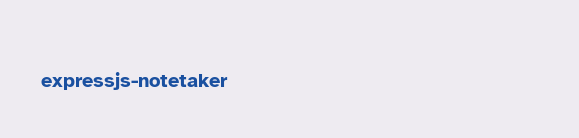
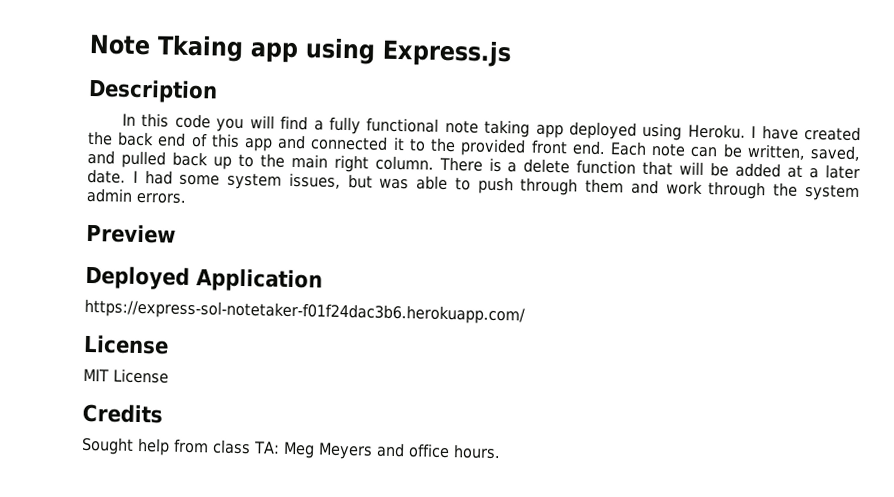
[41,72,228,90] expressjs-notetaker -> [89,33,512,68] [88,78,218,104] [122,113,862,142] [87,130,862,162] [87,149,861,180] [87,168,860,202] [86,187,187,204] [86,223,176,244] [85,265,323,293] [84,298,525,325] [83,334,169,355] [83,368,169,384] [82,403,163,424] [81,436,501,460] Note Tkaing app using Express.js // Description // In this code you will find a fully functional note taking app deployed using Heroku. I have created the back end of this app and connected it to the provided front end. Each note can be written, saved, and pulled back up to the main right column. There is a delete function that will be added at a later date. I had some system issues, but was able to push through them and work through the system admin errors. // Preview // Deployed Application // https://express-sol-notetaker-f01f24dac3b6.herokuapp.com/ // License // MIT License // Credits // Sought help from class TA: Meg Meyers and office hours.

